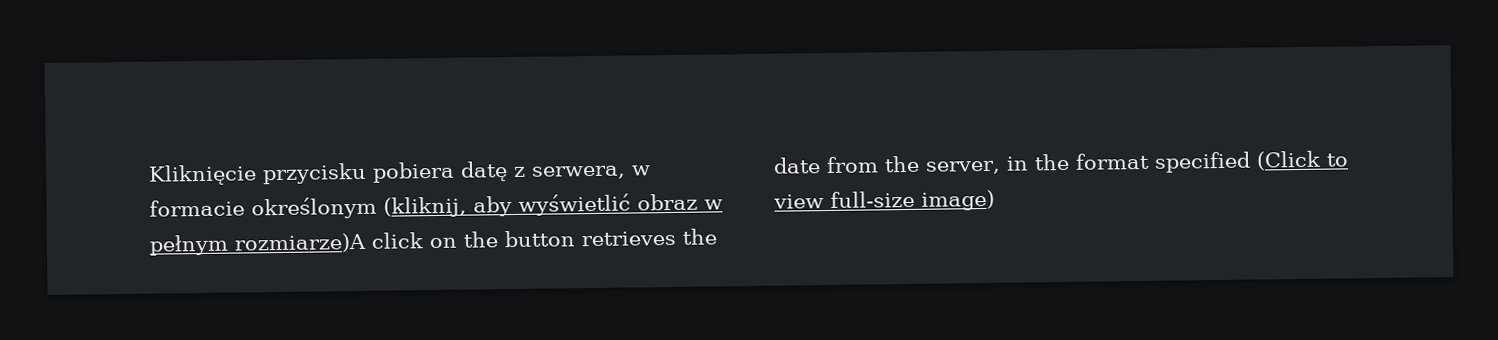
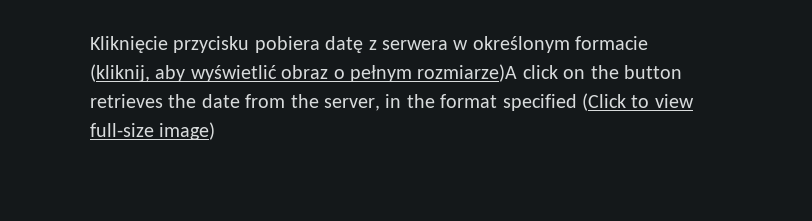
[531,165,651,180] [149,196,377,220] serwera, w formacie określonym -> [382,36,649,53] serwera w określonym formacie
[704,199,723,210] w -> [333,69,345,79] o

